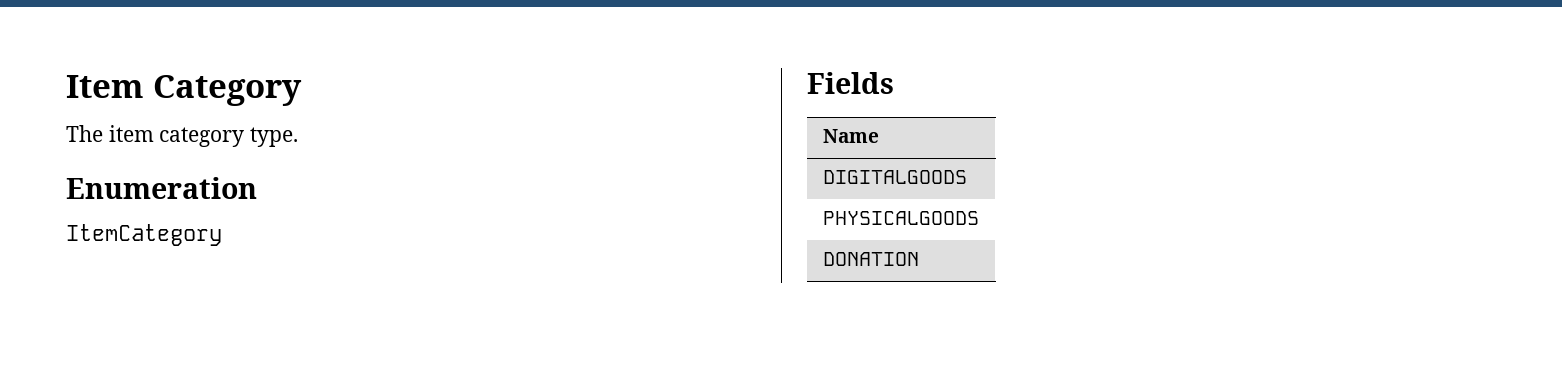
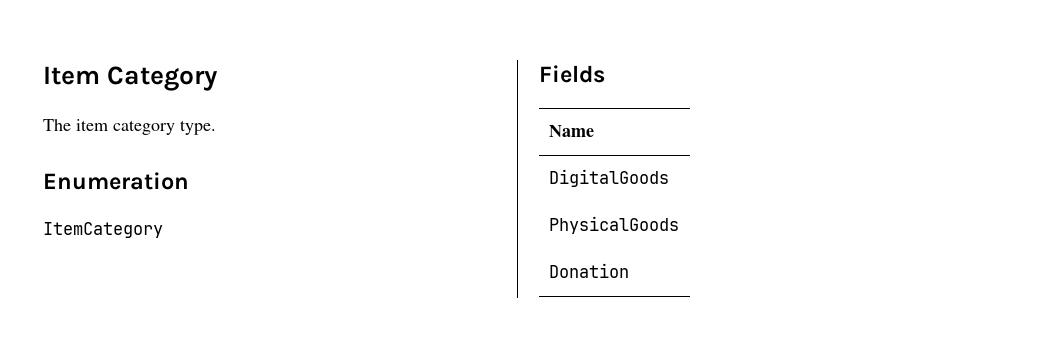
[822,170,967,184] [822,211,979,225] [822,252,919,266] DIGITALGOODS // PHYSICALGOODS // DONATION -> [548,169,669,187] [548,216,679,234] [548,263,629,278] DigitalGoods // PhysicalGoods // Donation

